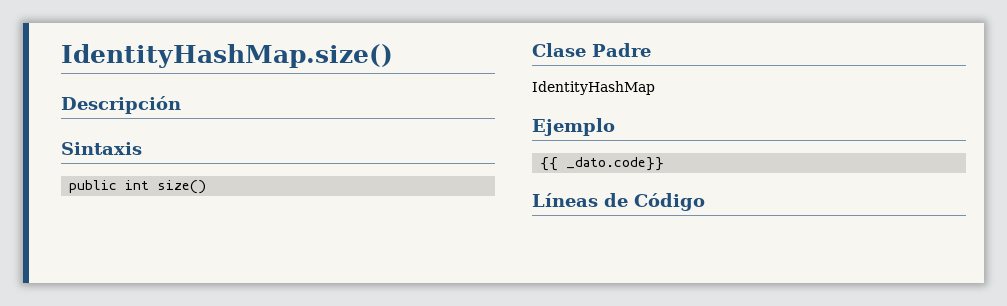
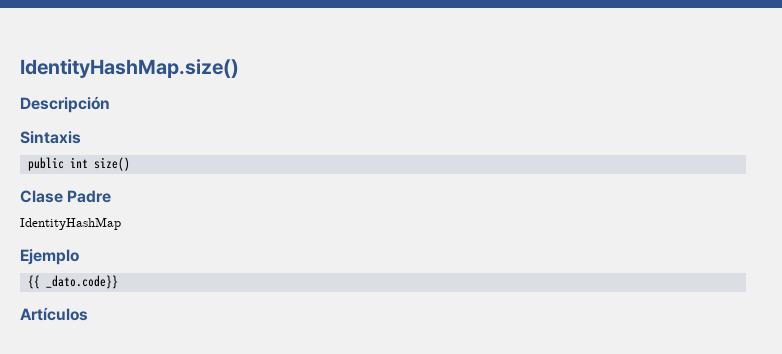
[532,193,705,211] Líneas de Código -> [20,307,88,321] Artículos

